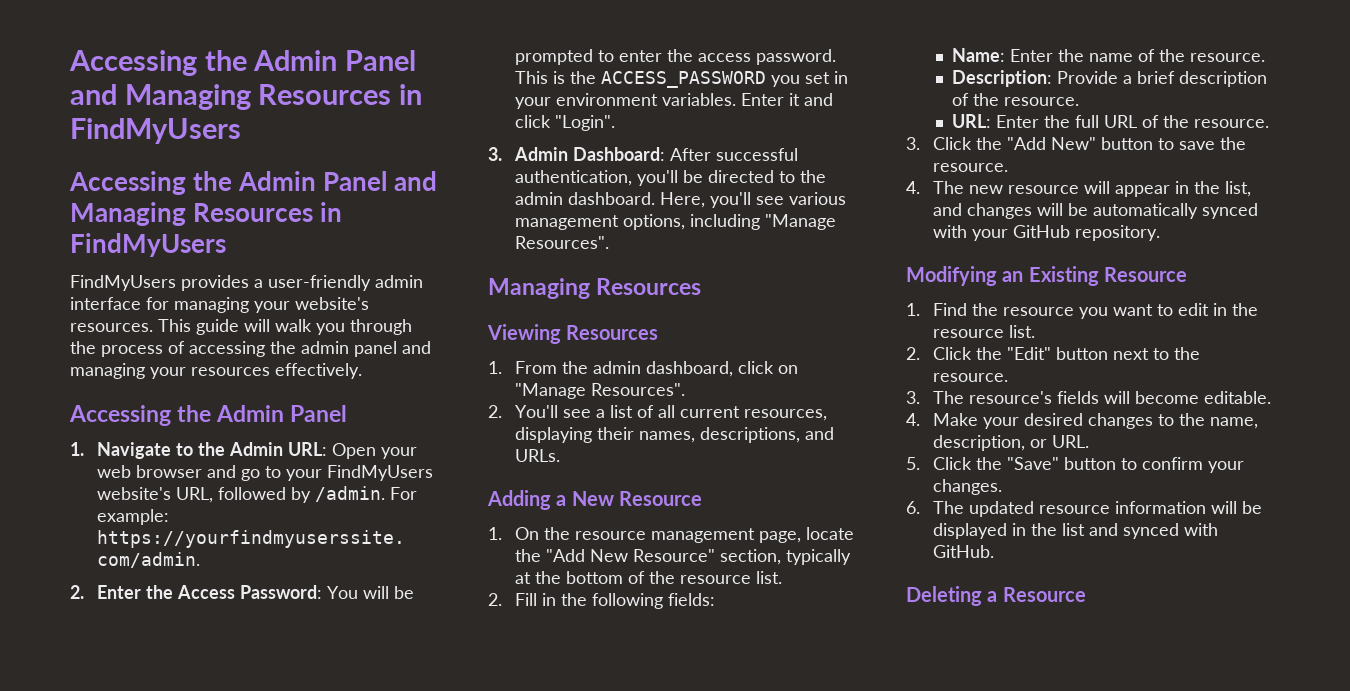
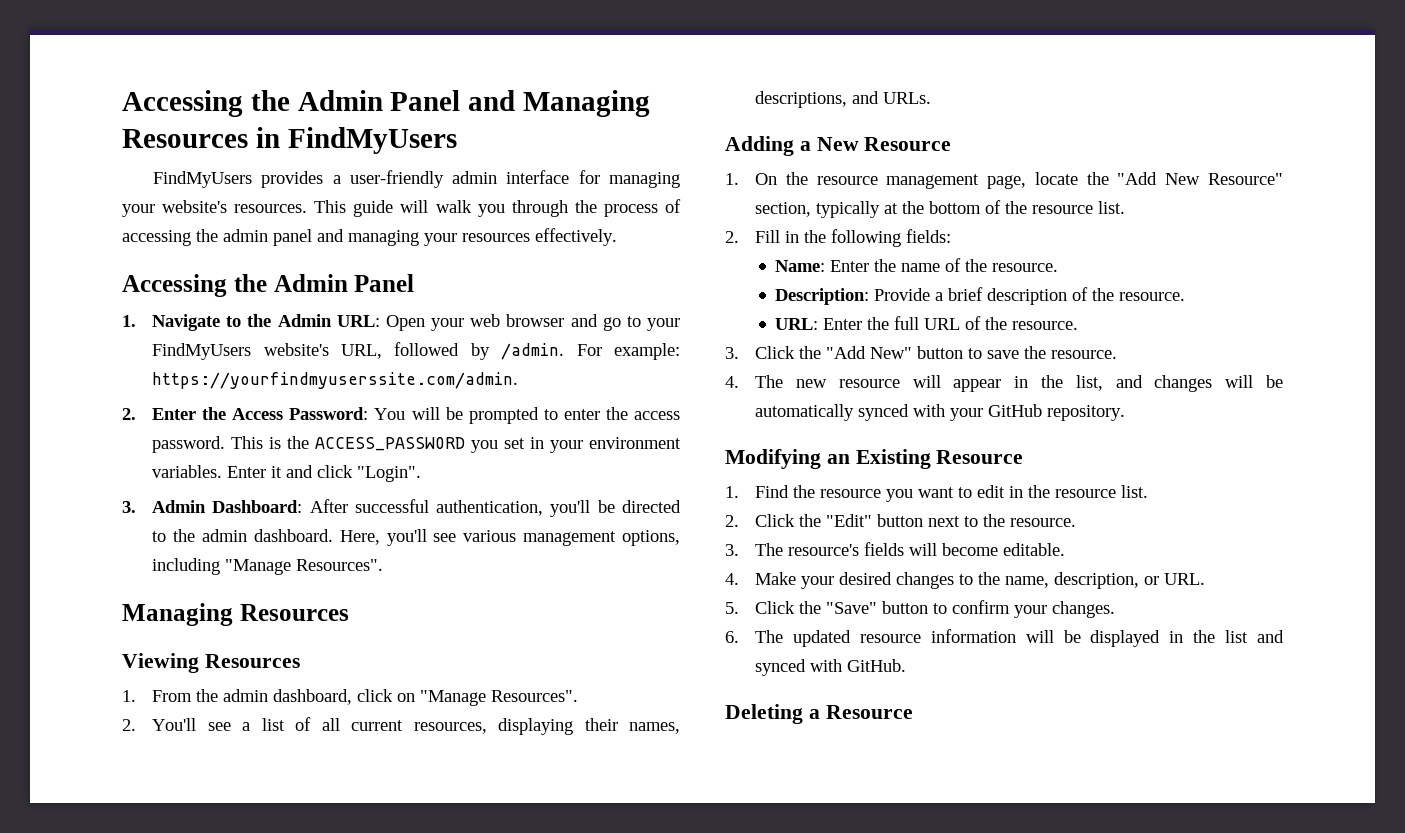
[69,50,417,76] [70,84,423,110] [70,118,241,144] [69,171,437,195] [70,202,342,226] [70,233,226,257] Accessing the Admin Panel and Managing Resources in FindMyUsers // Accessing the Admin Panel and Managing Resources in FindMyUsers -> [122,90,651,117] [122,127,457,154] Accessing the Admin Panel and Managing Resources in FindMyUsers

